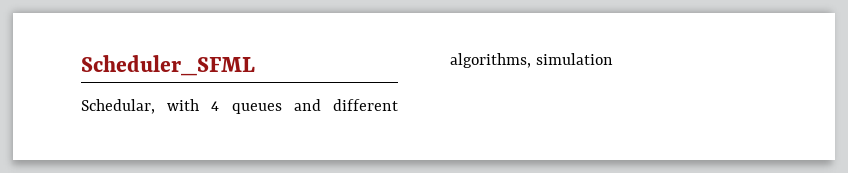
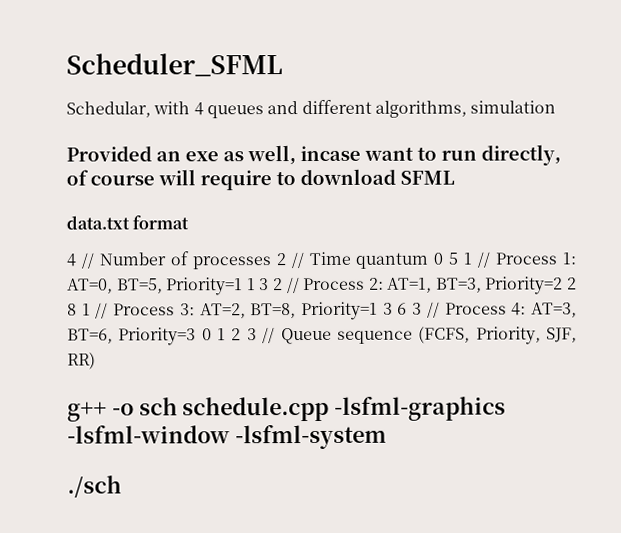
(613, 59) none -> [66,144,561,166] [66,168,455,191] [66,215,190,230] [66,251,577,270] [67,276,577,296] [67,301,577,321] [67,326,578,346] [67,352,96,370] [67,396,507,422] [67,424,387,450] [67,475,122,498] // Provided an exe as well, incase want to run directly, of course will require to download SFML // data.txt format // 4 // Number of processes 2 // Time quantum 0 5 1 // Process 1: AT=0, BT=5, Priority=1 1 3 2 // Process 2: AT=1, BT=3, Priority=2 2 8 1 // Process 3: AT=2, BT=8, Priority=1 3 6 3 // Process 4: AT=3, BT=6, Priority=3 0 1 2 3 // Queue sequence (FCFS, Priority, SJF, RR) // g++ -o sch schedule.cpp -lsfml-graphics -lsfml-window -lsfml-system // ./sch

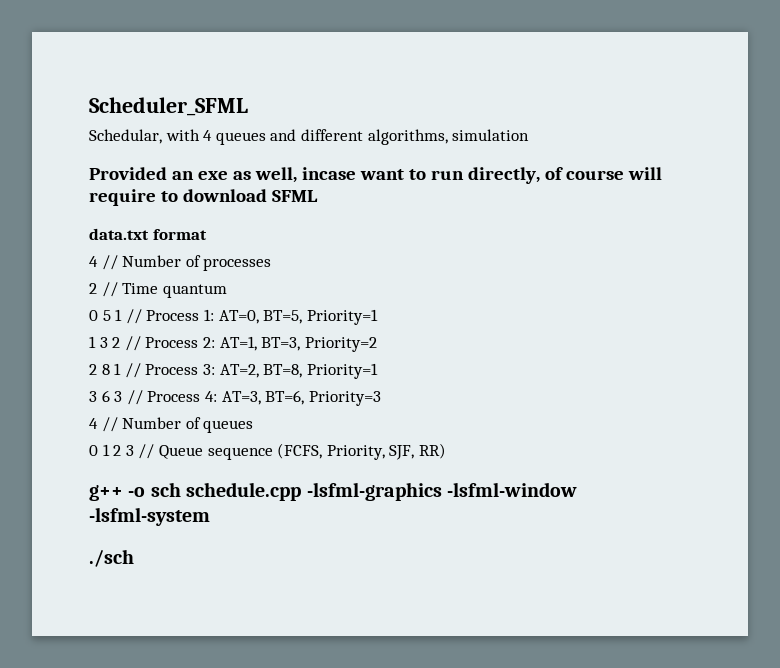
(272, 263) none -> (272, 264) //
(430, 260) none -> (227, 291) //
(244, 286) none -> (378, 317) //
(564, 285) none -> (377, 344) //
(378, 311) none -> (378, 371) //
(197, 336) none -> [89,417,254,433] // 4 // Number of queues //

